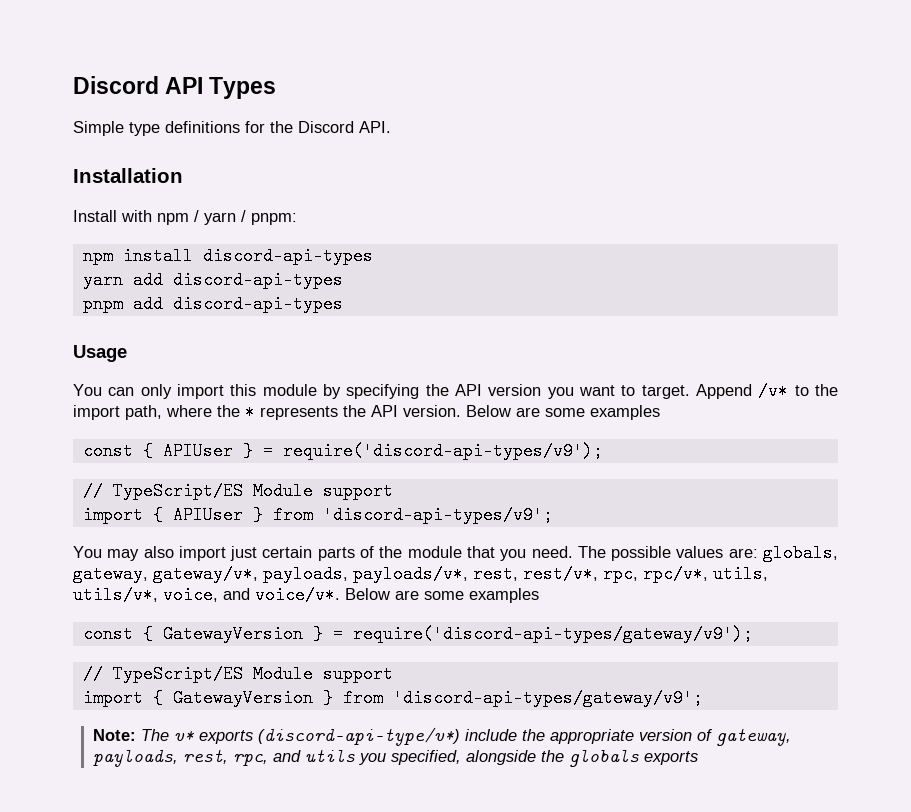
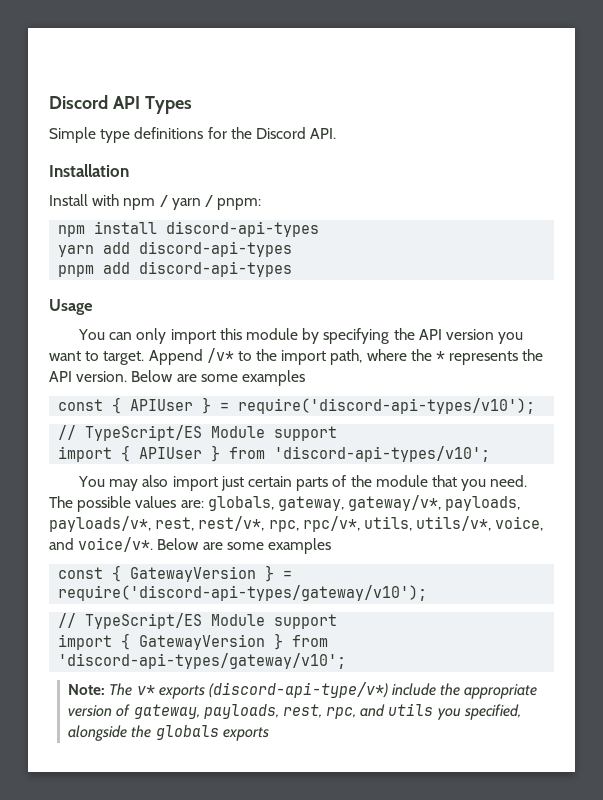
[282,442,603,460] require('discord-api-types/v9'); -> [238,398,536,414] require('discord-api-types/v10');
[322,506,553,524] 'discord-api-types/v9'; -> [274,446,491,462] 'discord-api-types/v10';
[352,625,753,643] require('discord-api-types/gateway/v9'); -> [58,585,428,601] require('discord-api-types/gateway/v10');
[392,689,703,707] 'discord-api-types/gateway/v9'; -> [58,653,347,669] 'discord-api-types/gateway/v10';

